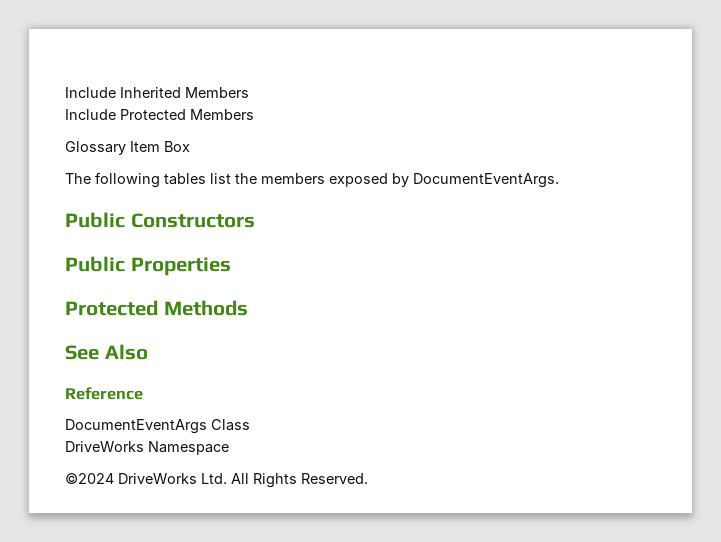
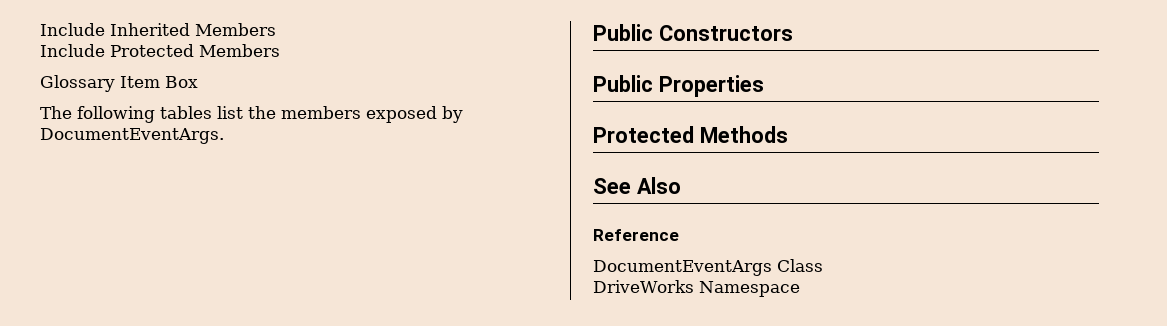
[65,473,368,488] // ©2024 DriveWorks Ltd. All Rights Reserved. -> (800, 289) none

